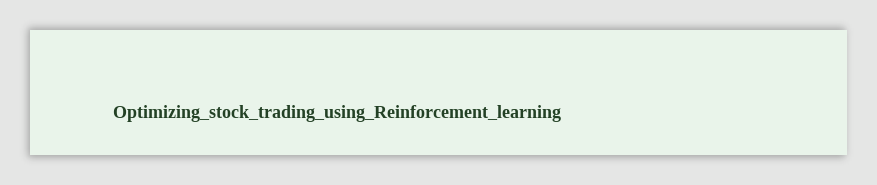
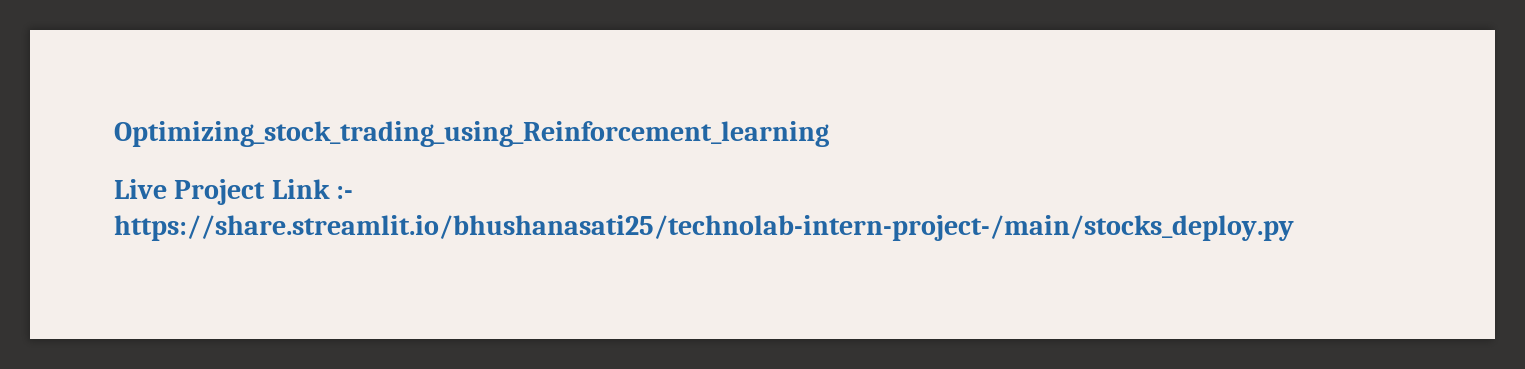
(561, 113) none -> [114,179,354,205] [114,215,1294,241] // Live Project Link :- https://share.streamlit.io/bhushanasati25/technolab-intern-project-/main/stocks_deploy.py

